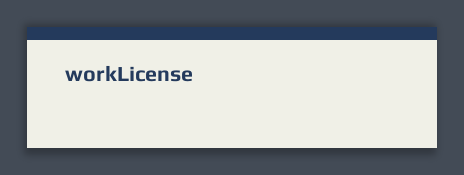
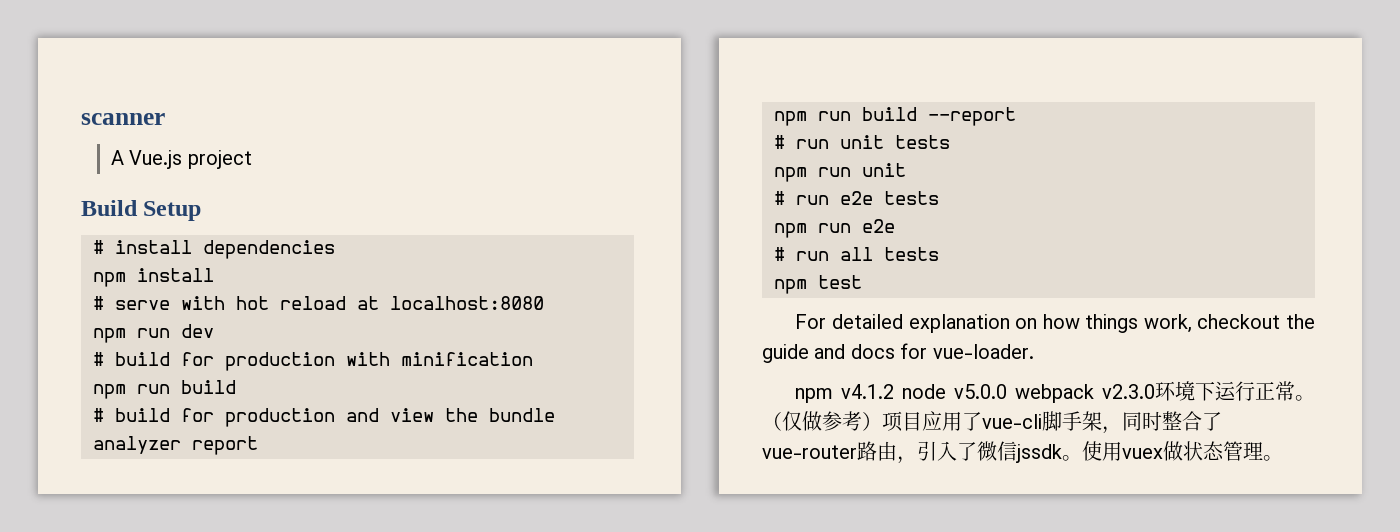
[65,65,193,82] workLicense -> [81,113,165,125] [110,150,252,169] [81,200,202,221] [93,240,335,259] [93,268,214,287] [93,296,544,310] [93,324,214,343] [93,352,533,371] [93,380,236,399] [93,408,555,427] [93,436,258,455] [774,107,1016,126] [774,135,950,149] [774,163,906,182] [774,191,939,205] [774,219,895,238] [774,247,939,261] [774,275,862,294] [795,314,1315,333] [762,343,1034,363] [795,381,1315,403] [762,411,1222,434] [762,441,1283,464] scanner // A Vue.js project // Build Setup // # install dependencies // npm install // # serve with hot reload at localhost:8080 // npm run dev // # build for production with minification // npm run build // # build for production and view the bundle analyzer report // npm run build --report // # run unit tests // npm run unit // # run e2e tests // npm run e2e // # run all tests // npm test // For detailed explanation on how things work, checkout the guide and docs for vue-loader. // npm v4.1.2 node v5.0.0 webpack v2.3.0环境下运行正常。（仅做参考）项目应用了vue-cli脚手架，同时整合了vue-router路由，引入了微信jssdk。使用vuex做状态管理。

